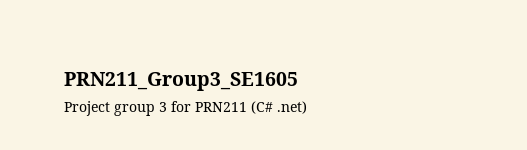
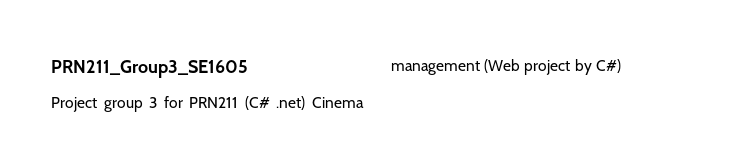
(307, 107) none -> [311,97,364,108] [391,59,621,75] Cinema management (Web project by C#)

